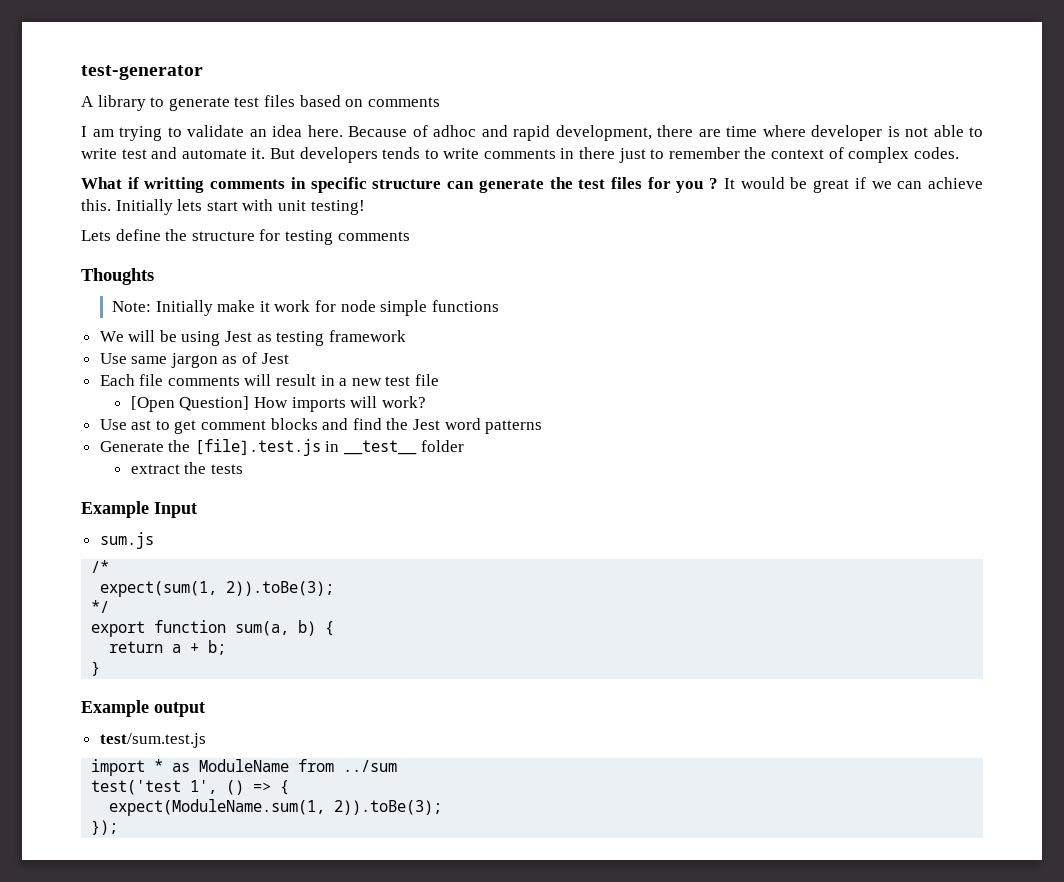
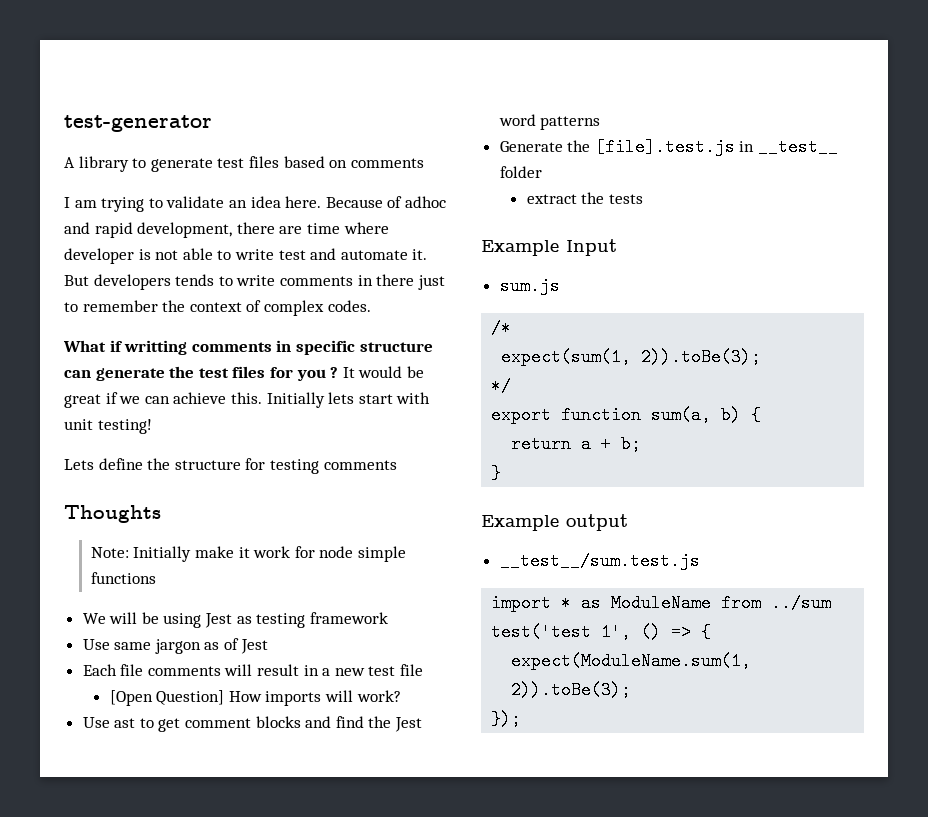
[99,733,206,748] test/sum.test.js -> [499,552,700,570] __test__/sum.test.js

